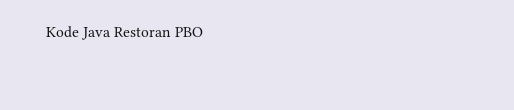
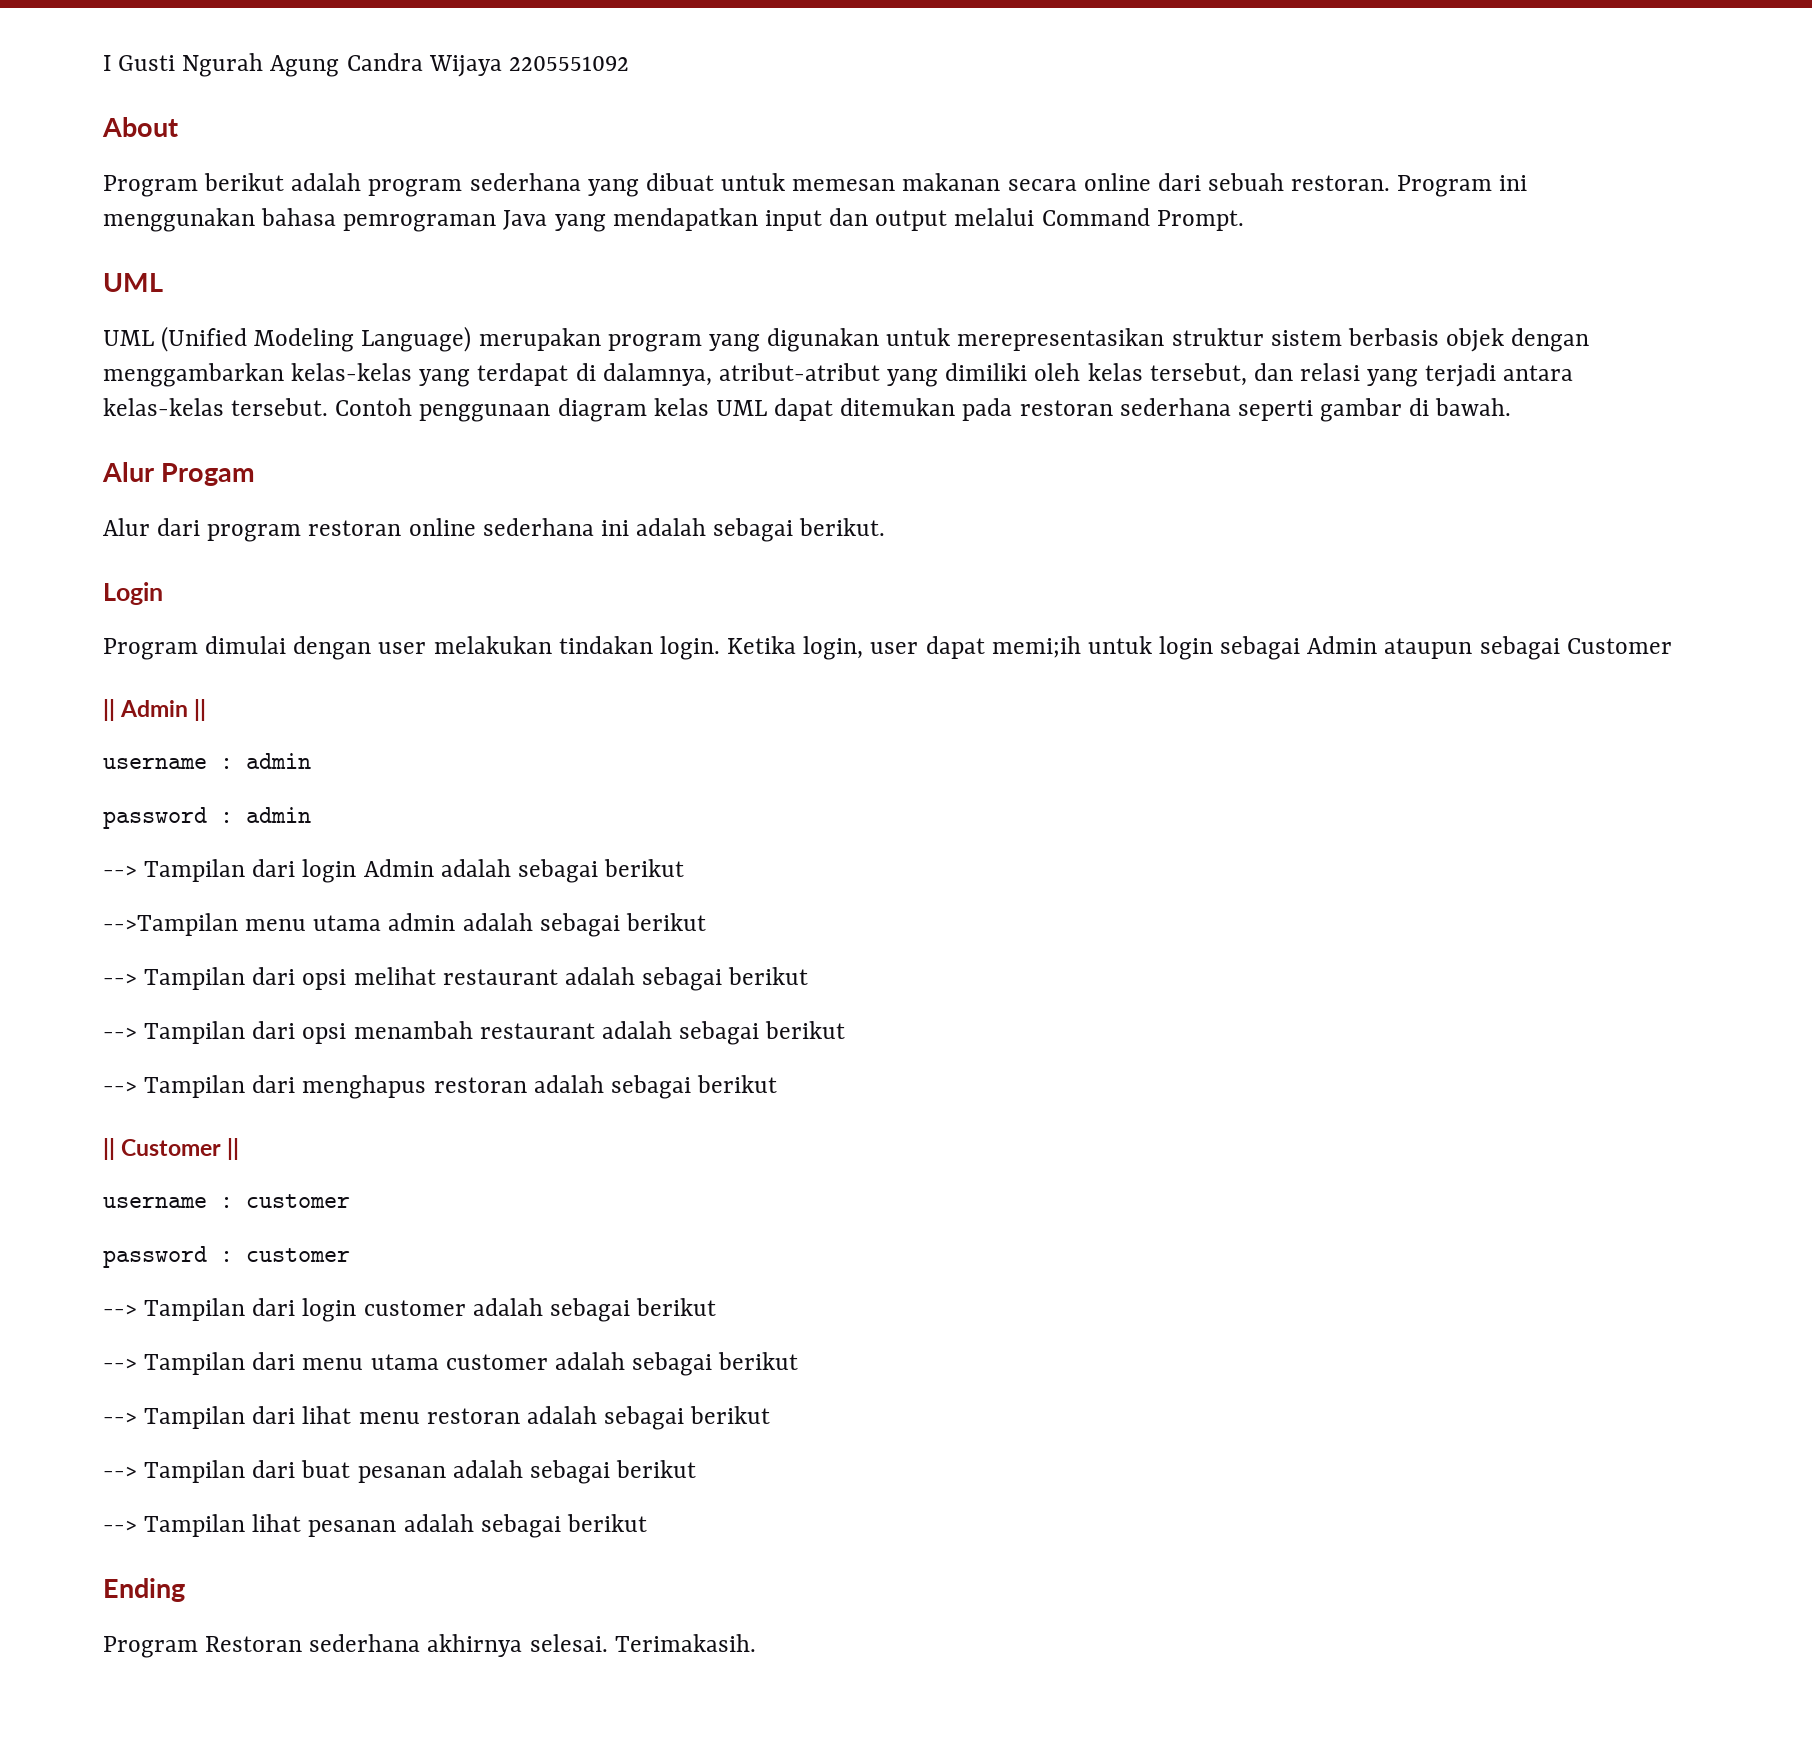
[46,26,203,40] Kode Java Restoran PBO -> [103,53,629,77] [102,117,178,137] [103,173,1528,197] [103,208,1244,232] [103,273,163,292] [103,326,1590,352] [103,363,1574,387] [103,398,1512,422] [102,462,256,486] [103,518,886,542] [103,582,163,605] [103,636,1672,660] [103,699,207,721] [103,753,311,769] [103,807,311,829] [103,859,685,883] [103,913,706,937] [103,967,809,991] [103,1021,846,1045] [103,1075,778,1099] [103,1138,240,1160] [103,1194,350,1208] [103,1246,350,1268] [103,1298,717,1322] [103,1352,799,1376] [103,1406,771,1430] [103,1460,697,1484] [103,1514,647,1538] [103,1578,185,1602] [103,1634,756,1658] I Gusti Ngurah Agung Candra Wijaya 2205551092 // About // Program berikut adalah program sederhana yang dibuat untuk memesan makanan secara online dari sebuah restoran. Program ini menggunakan bahasa pemrograman Java yang mendapatkan input dan output melalui Command Prompt. // UML // UML (Unified Modeling Language) merupakan program yang digunakan untuk merepresentasikan struktur sistem berbasis objek dengan menggambarkan kelas-kelas yang terdapat di dalamnya, atribut-atribut yang dimiliki oleh kelas tersebut, dan relasi yang terjadi antara kelas-kelas tersebut. Contoh penggunaan diagram kelas UML dapat ditemukan pada restoran sederhana seperti gambar di bawah. // Alur Progam // Alur dari program restoran online sederhana ini adalah sebagai berikut. // Login // Program dimulai dengan user melakukan tindakan login. Ketika login, user dapat memi;ih untuk login sebagai Admin ataupun sebagai Customer // || Admin || // username : admin // password : admin // --> Tampilan dari login Admin adalah sebagai berikut // -->Tampilan menu utama admin adalah sebagai berikut // --> Tampilan dari opsi melihat restaurant adalah sebagai berikut // --> Tampilan dari opsi menambah restaurant adalah sebagai berikut // --> Tampilan dari menghapus restoran adalah sebagai berikut // || Customer || // username : customer // password : customer // --> Tampilan dari login customer adalah sebagai berikut // --> Tampilan dari menu utama customer adalah sebagai berikut // --> Tampilan dari lihat menu restoran adalah sebagai berikut // --> Tampilan dari buat pesanan adalah sebagai berikut // --> Tampilan lihat pesanan adalah sebagai berikut // Ending // Program Restoran sederhana akhirnya selesai. Terimakasih.

